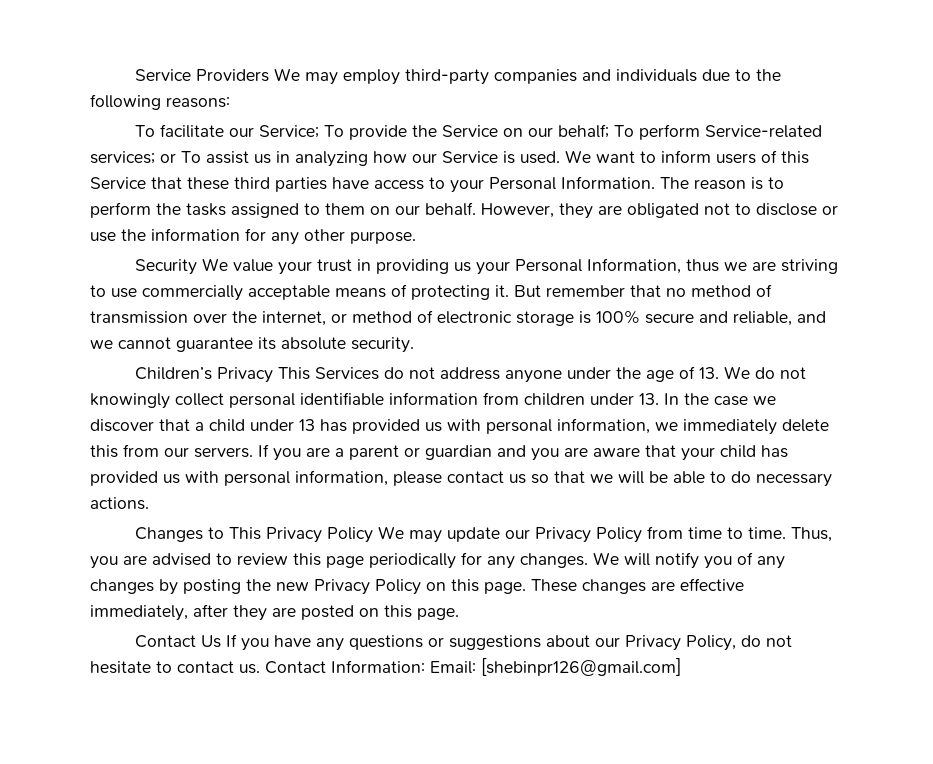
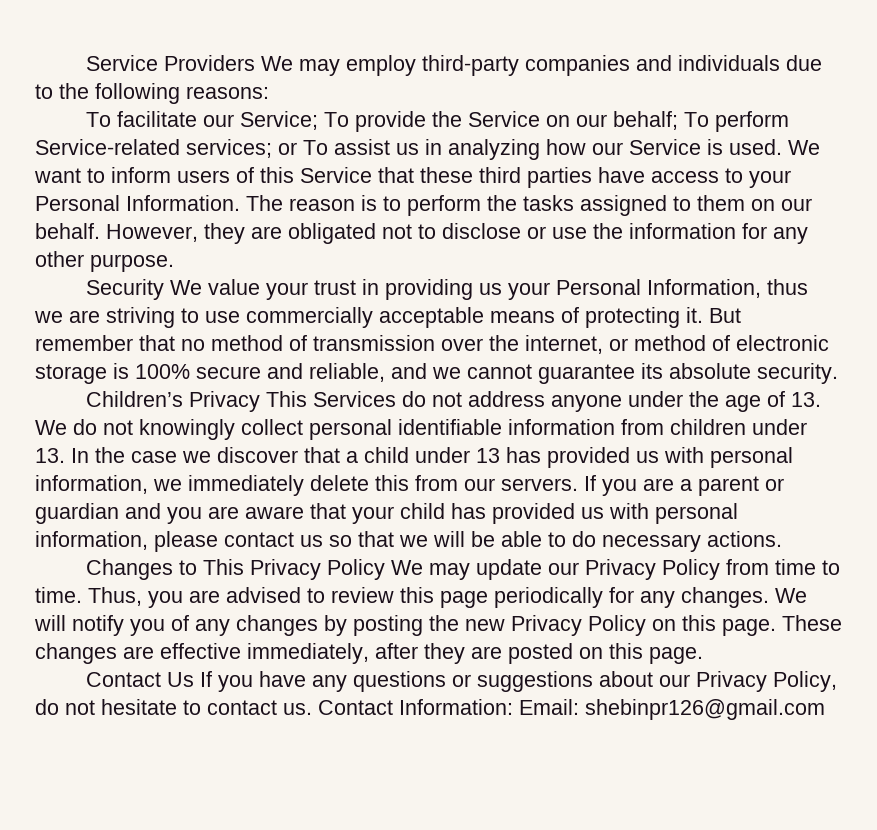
[481,658,681,676] [shebinpr126@gmail.com] -> [585,699,825,720] shebinpr126@gmail.com

